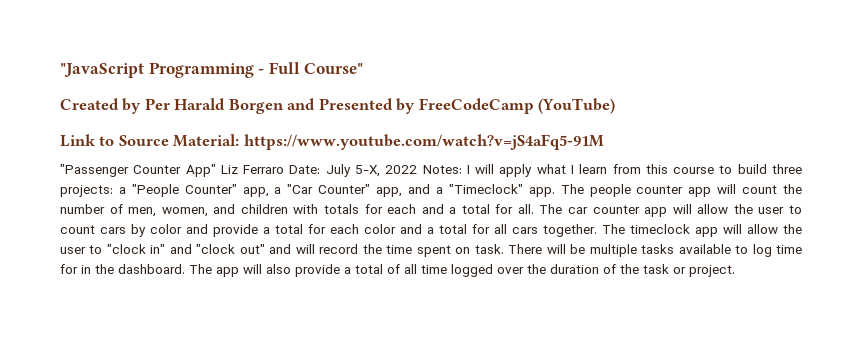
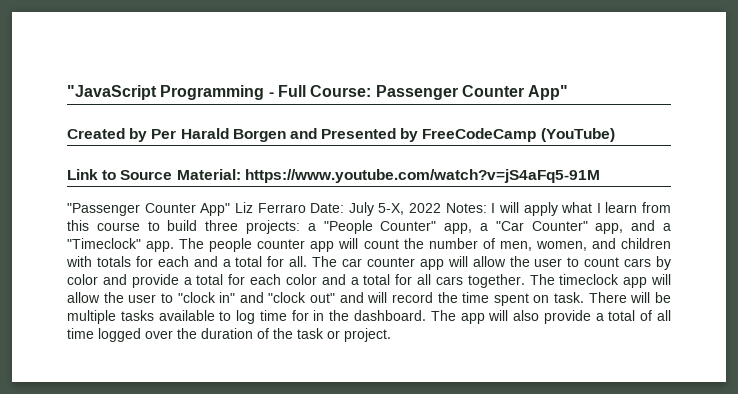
[304,63,364,74] Course" -> [310,85,569,100] Course: Passenger Counter App"

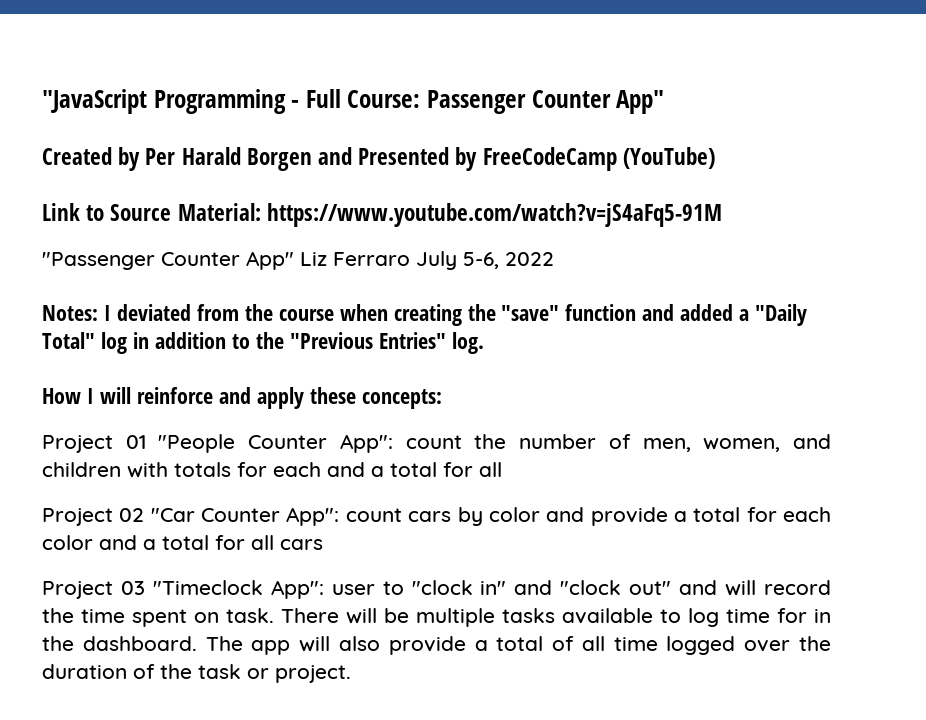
[310,202,405,216] Date: July 5-X, -> [416,251,499,270] July 5-6,
(441, 208) none -> (554, 259) //
[498,202,671,216] [67,220,671,234] [67,238,359,252] will apply what I learn from this course to build three projects: a "People Counter" app, a "Car Counter" app, and a "Timeclock" app. The people counter app will -> [116,304,808,326] [42,332,484,354] [42,387,442,409] [42,434,393,453] deviated from the course when creating the "save" function and added a "Daily Total" log in addition to the "Previous Entries" log. // How I will reinforce and apply these concepts: // Project 01 "People Counter App":
[289,256,580,270] all. The car counter app will allow the user to -> [479,462,502,477] [42,507,340,526] all // Project 02 "Car Counter App":
[467,274,671,288] [67,292,124,303] together. The timeclock app will allow the -> [42,580,324,599] // Project 03 "Timeclock App":

